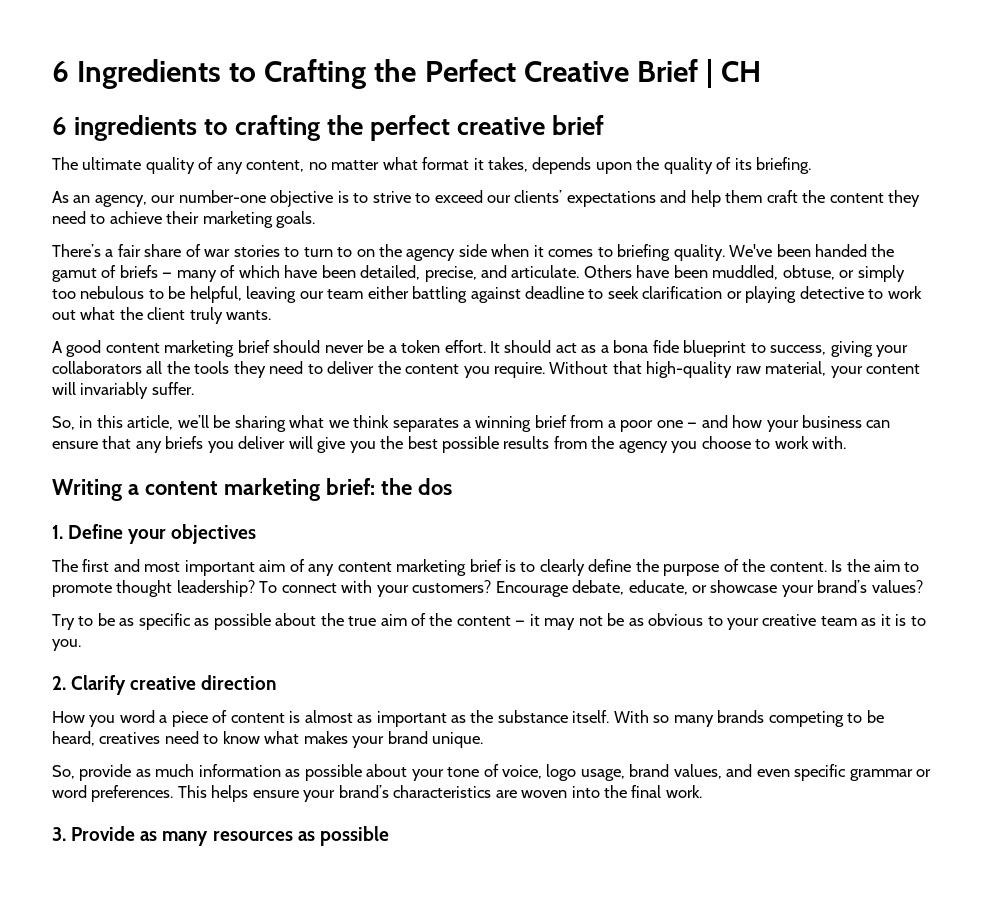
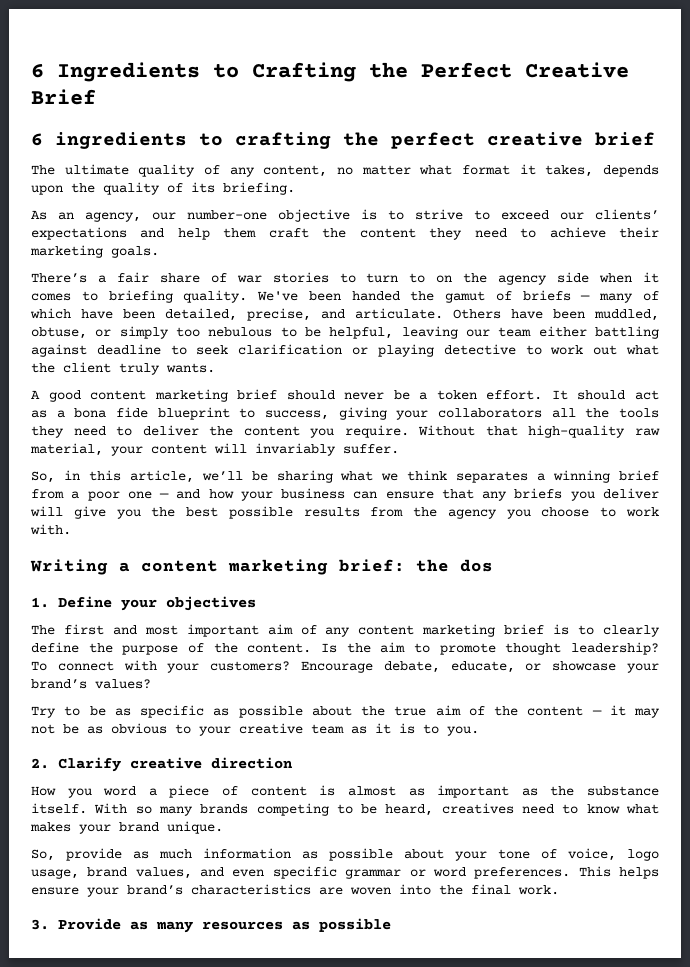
[705,59,761,88] | CH -> (96, 97) none

